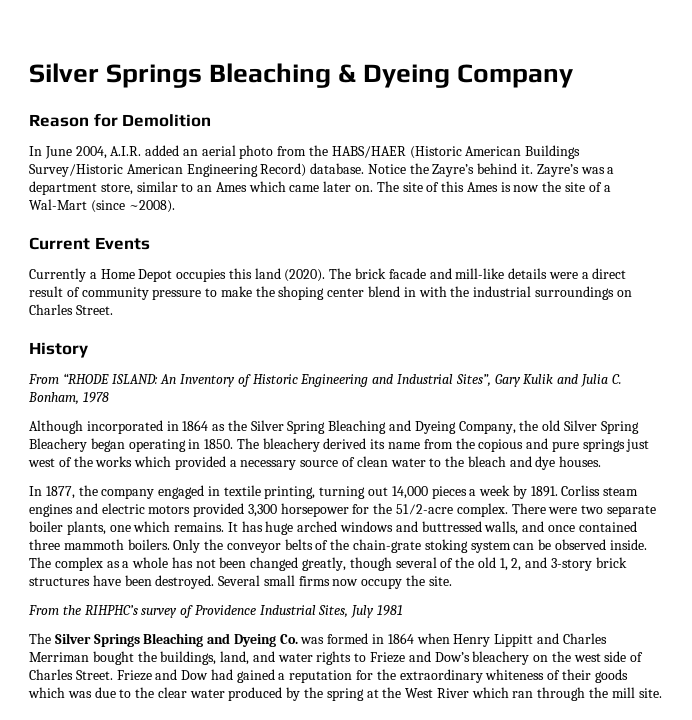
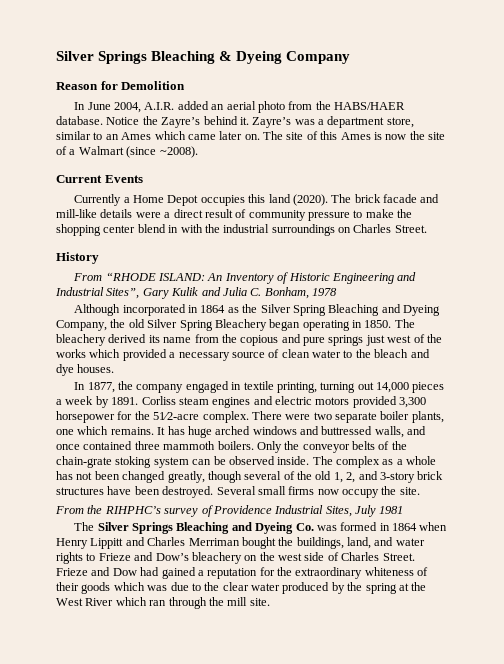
[409,145,581,159] [29,163,307,177] (Historic American Buildings Survey/Historic American Engineering Record) -> (406, 106) none
[29,199,87,210] Wal-Mart -> [78,146,124,155] Walmart
[278,286,325,300] shoping -> [56,224,101,236] shopping

